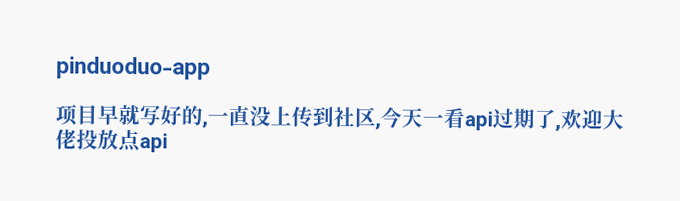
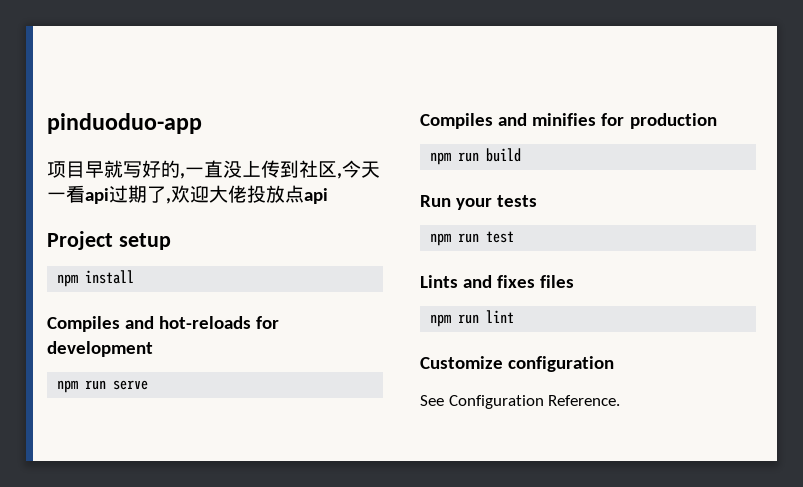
(168, 143) none -> [47,231,171,250] [57,270,135,287] [47,316,280,332] [47,341,153,357] [57,380,149,393] [420,113,717,129] [430,148,522,165] [420,195,538,210] [430,231,515,246] [420,275,575,288] [430,310,515,327] [420,356,615,372] [420,395,621,409] // Project setup // npm install // Compiles and hot-reloads for development // npm run serve // Compiles and minifies for production // npm run build // Run your tests // npm run test // Lints and fixes files // npm run lint // Customize configuration // See Configuration Reference.

